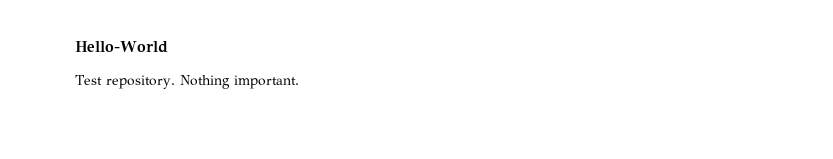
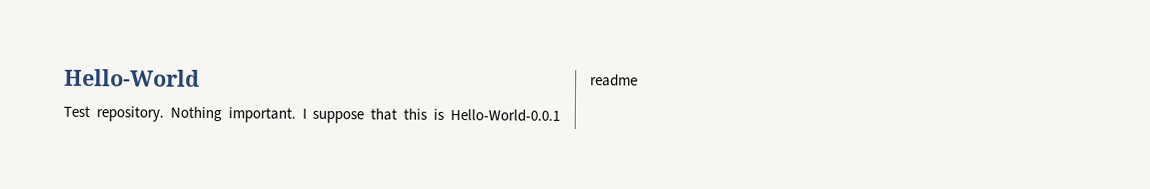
(299, 82) none -> [301,108,561,124] [590,74,638,87] I suppose that this is Hello-World-0.0.1 readme

